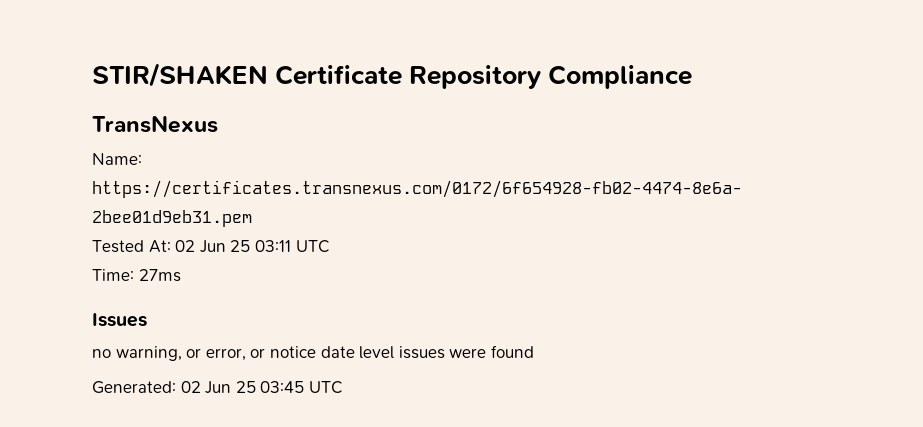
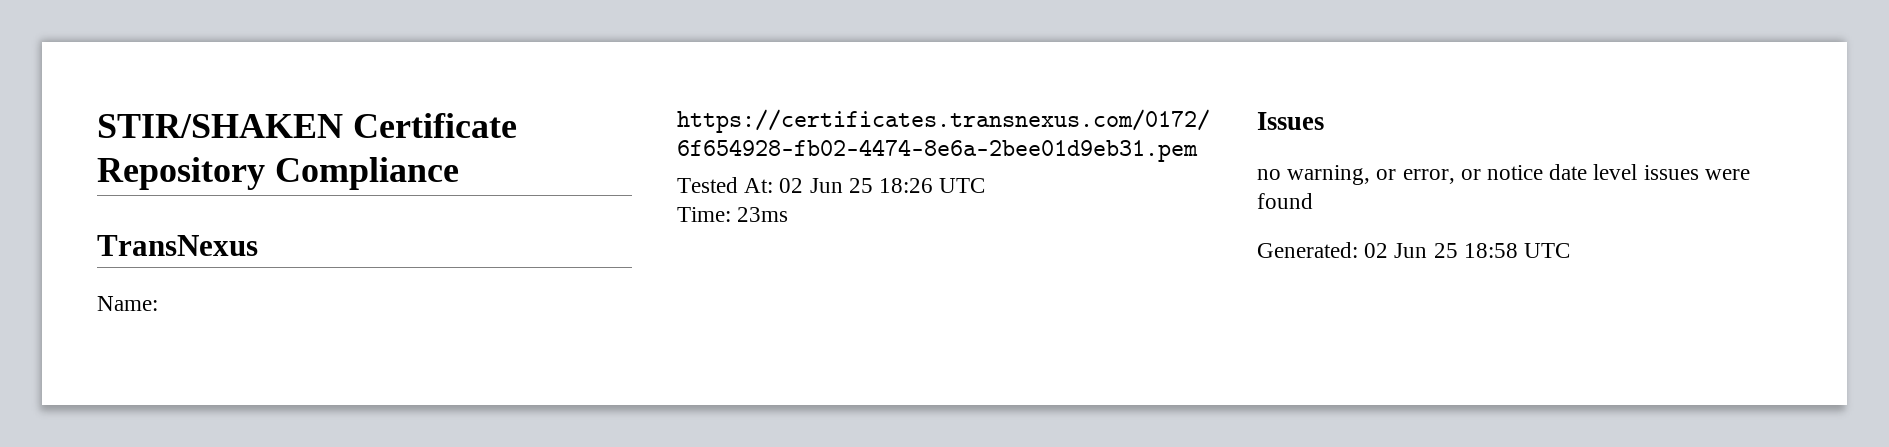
[254,240,291,252] 03:11 -> [879,178,934,193] 18:26
[138,269,181,282] 27ms -> [737,207,789,222] 23ms
[260,381,305,393] 03:45 -> [1463,243,1518,258] 18:58

